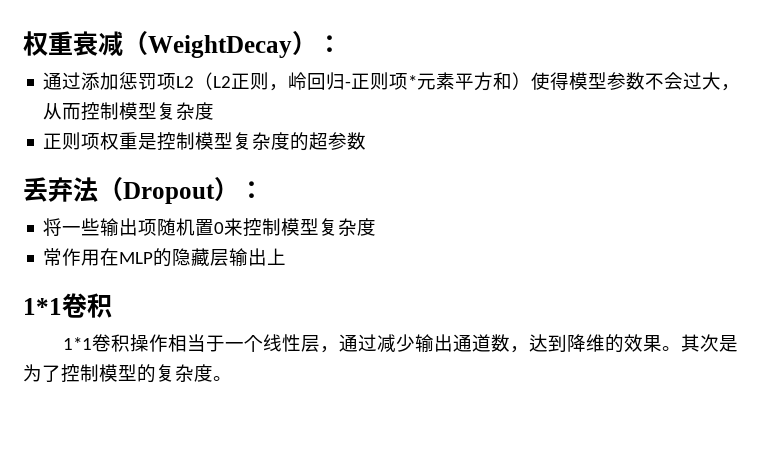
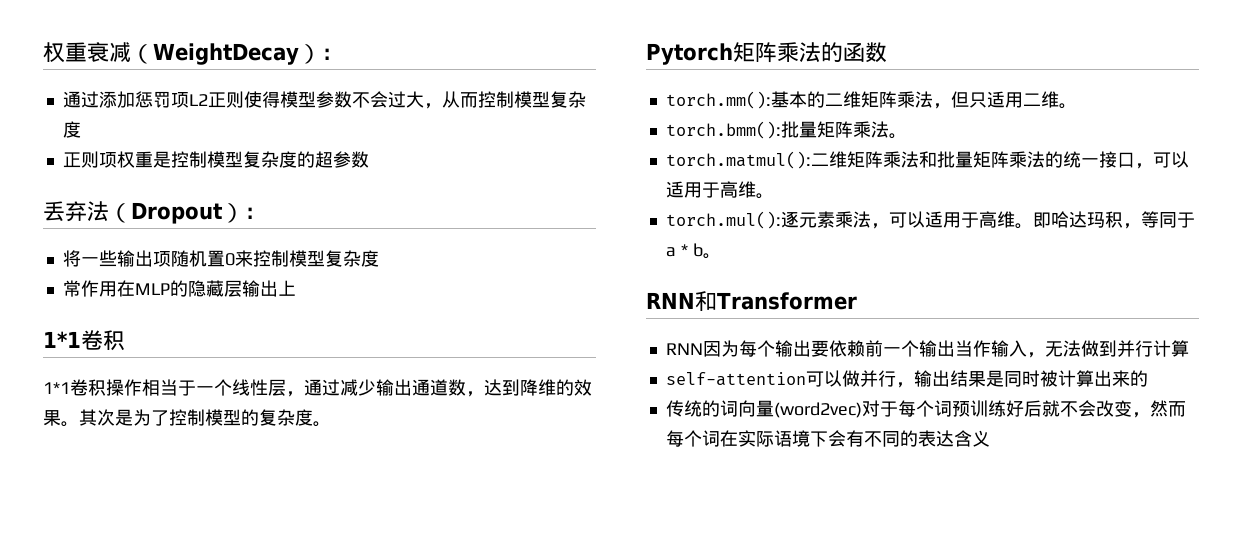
[194,72,532,91] （L2正则，岭回归-正则项*元素平方和） -> [207,91,244,108] 正则
(232, 378) none -> [646,42,887,65] [665,91,1077,109] [665,121,907,139] [665,151,1189,169] [665,181,774,199] [665,211,1195,229] [665,243,721,259] [646,291,857,311] [665,340,1189,358] [665,370,1148,388] [665,400,1186,418] [665,430,990,447] // Pytorch矩阵乘法的函数 // torch.mm():基本的二维矩阵乘法，但只适用二维。 // torch.bmm():批量矩阵乘法。 // torch.matmul():二维矩阵乘法和批量矩阵乘法的统一接口，可以适用于高维。 // torch.mul():逐元素乘法，可以适用于高维。即哈达玛积，等同于a * b。 // RNN和Transformer // RNN因为每个输出要依赖前一个输出当作输入，无法做到并行计算 // self-attention可以做并行，输出结果是同时被计算出来的 // 传统的词向量(word2vec)对于每个词预训练好后就不会改变，然而每个词在实际语境下会有不同的表达含义

